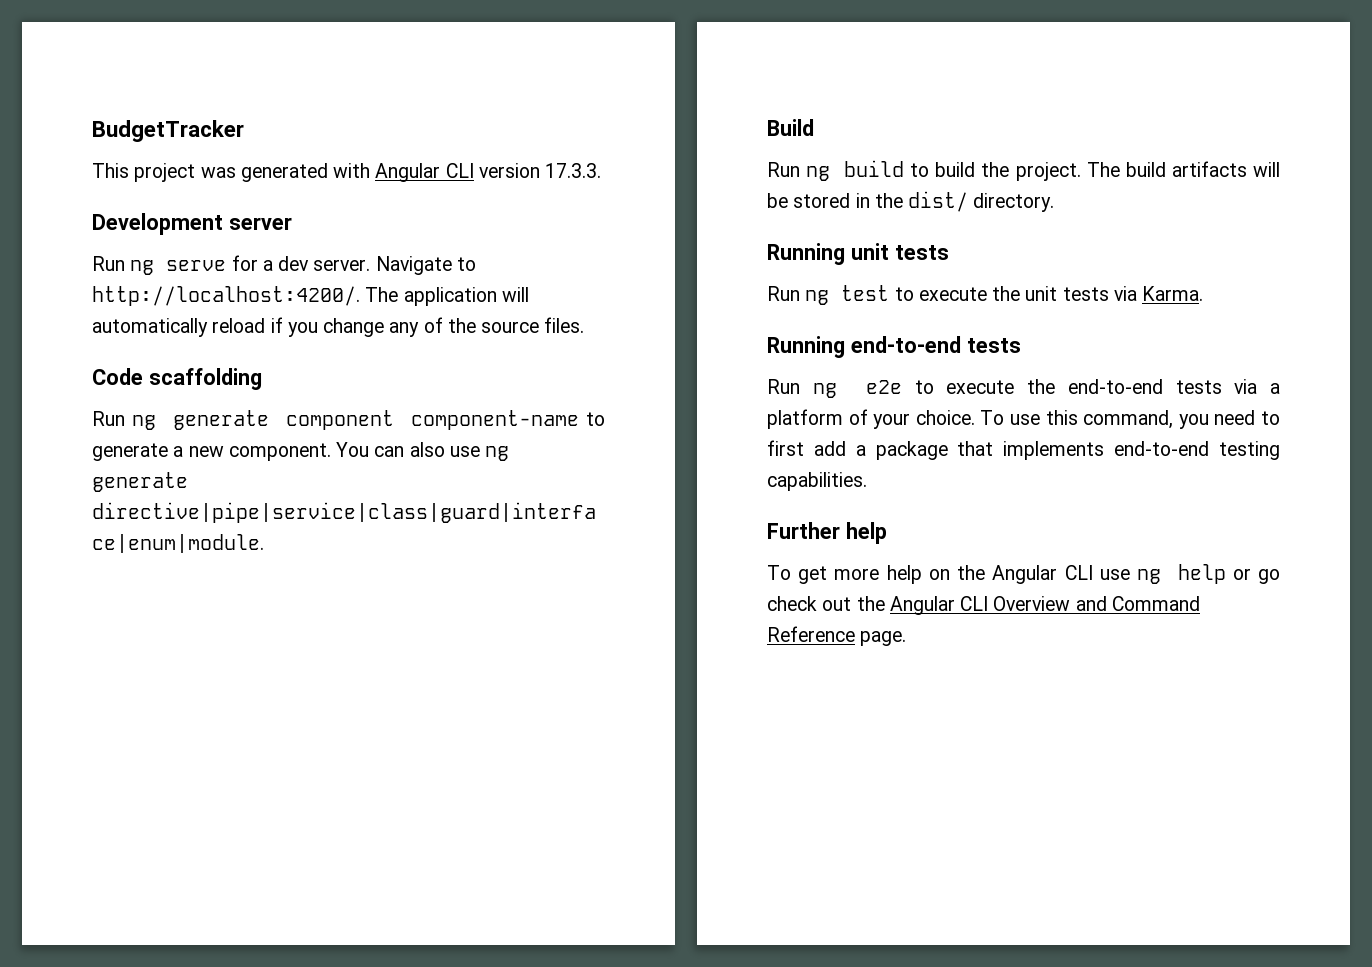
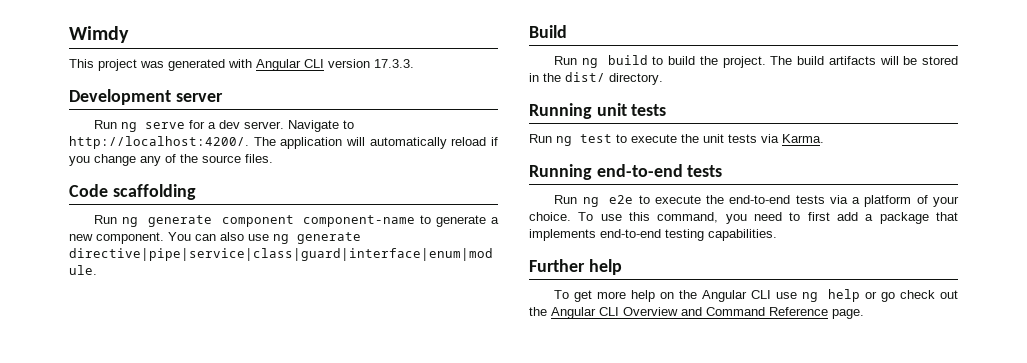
[92,120,244,142] BudgetTracker -> [69,26,129,43] Wimdy

